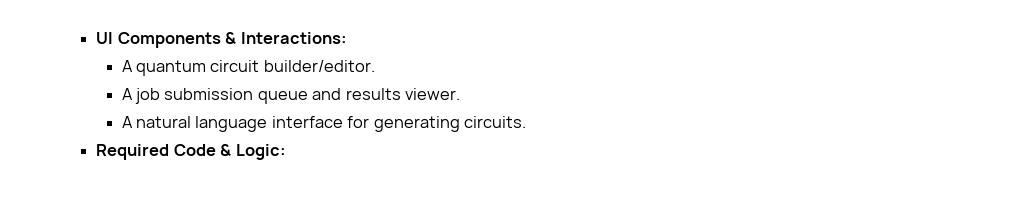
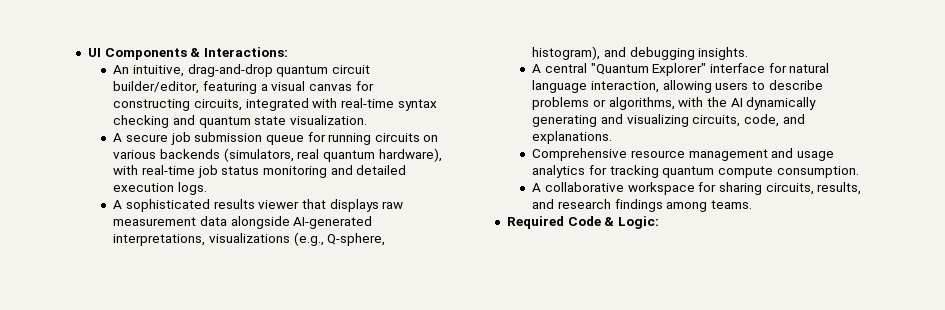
[121,60,375,76] [121,88,133,100] A quantum circuit builder/editor. // A -> [113,64,370,77] [113,81,374,94] [113,98,437,111] [113,115,367,128] [113,133,168,142] An intuitive, drag-and-drop quantum circuit builder/editor, featuring a visual canvas for constructing circuits, integrated with real-time syntax checking and quantum state visualization. // A secure
[312,88,461,100] [121,116,527,132] and results viewer. // A natural language interface for generating circuits. -> [307,132,439,145] [113,148,442,162] [113,165,407,178] [113,182,207,195] [113,199,404,212] [113,216,373,229] [113,232,386,246] [532,46,749,60] [532,63,830,76] [532,80,823,93] [532,97,817,110] [532,114,805,127] [532,131,613,144] [532,148,834,161] [532,165,859,178] [532,182,862,195] [532,199,752,212] for running circuits on various backends (simulators, real quantum hardware), with real-time job status monitoring and detailed execution logs. // A sophisticated results viewer that displays raw measurement data alongside AI-generated interpretations, visualizations (e.g., Q-sphere, histogram), and debugging insights. // A central "Quantum Explorer" interface for natural language interaction, allowing users to describe problems or algorithms, with the AI dynamically generating and visualizing circuits, code, and explanations. // Comprehensive resource management and usage analytics for tracking quantum compute consumption. // A collaborative workspace for sharing circuits, results, and research findings among teams.

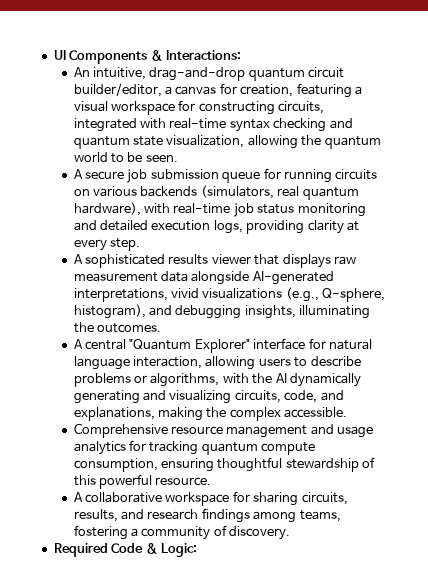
(200, 87) none -> [165,83,294,97] a canvas for creation,
[308,84,352,91] canvas -> [111,101,176,115] workspace
[289,115,367,125] visualization. -> [166,135,381,149] [73,152,178,163] visualization, allowing the quantum world to be seen.
[177,182,207,195] logs. -> [213,220,359,234] [73,238,141,251] logs, providing clarity at every step.
(206, 240) none -> [171,288,200,298] vivid
[698,47,749,60] insights. -> [244,305,371,319] [73,322,162,333] insights, illuminating the outcomes.
[532,131,613,144] explanations. -> [73,407,348,421] explanations, making the complex accessible.
[776,166,859,178] consumption. -> [73,457,376,472] [73,474,212,489] consumption, ensuring thoughtful stewardship of this powerful resource.
[710,200,752,209] teams. -> [299,510,341,522] [73,525,291,540] teams, fostering a community of discovery.

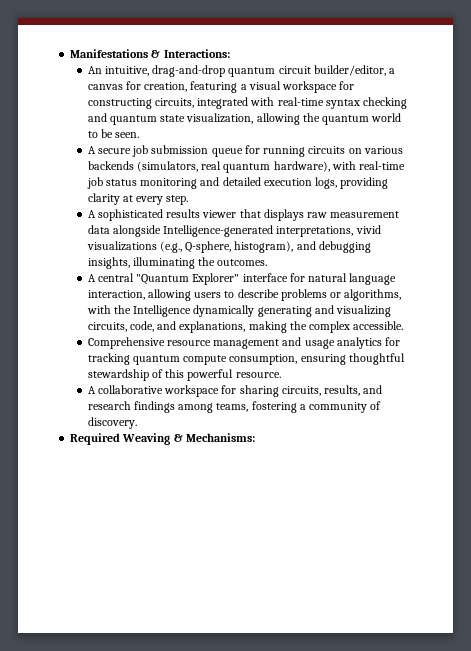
[53,50,148,64] UI Components -> [70,49,149,58] Manifestations
[252,271,334,285] AI-generated -> [163,225,274,237] Intelligence-generated
[275,373,287,383] AI -> [133,305,192,317] Intelligence
[111,543,197,557] Code & Logic: -> [122,433,255,445] Weaving & Mechanisms:

